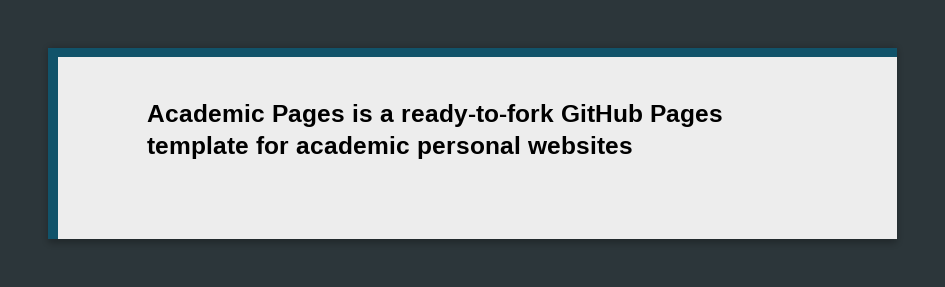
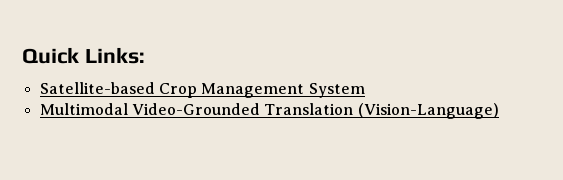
[147,104,723,127] [147,136,633,159] Academic Pages is a ready-to-fork GitHub Pages template for academic personal websites -> [22,47,145,64] [39,82,365,98] [39,103,499,119] Quick Links: // Satellite-based Crop Management System // Multimodal Video-Grounded Translation (Vision-Language)

